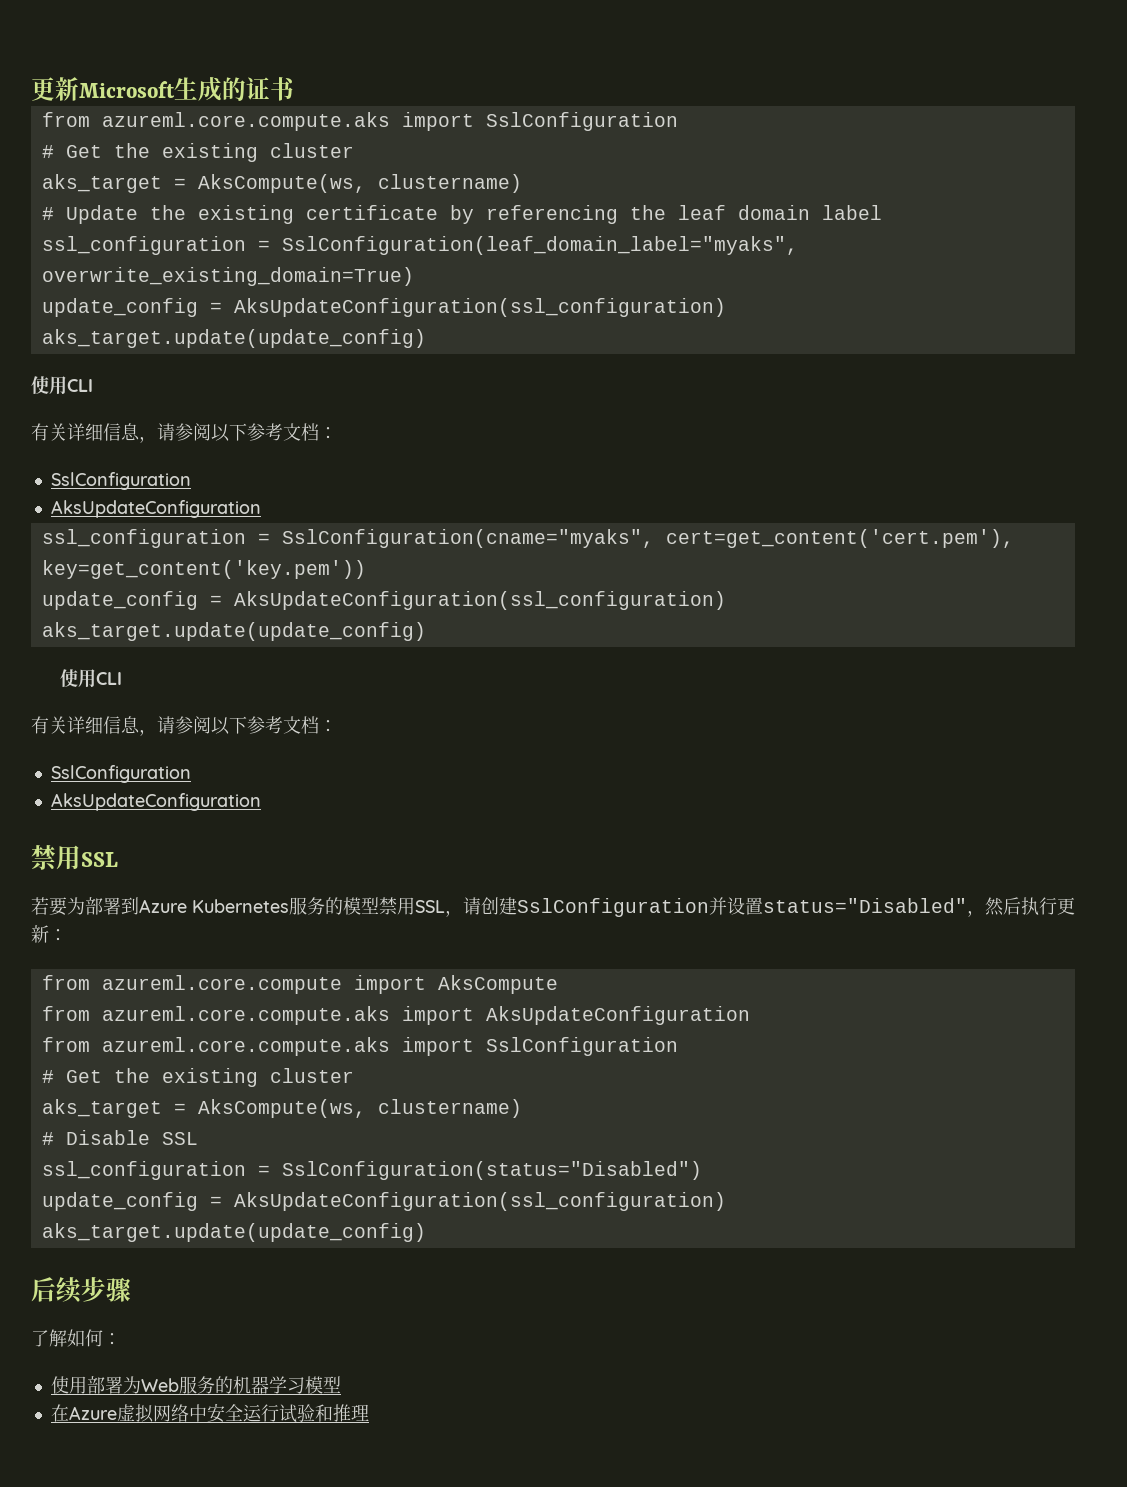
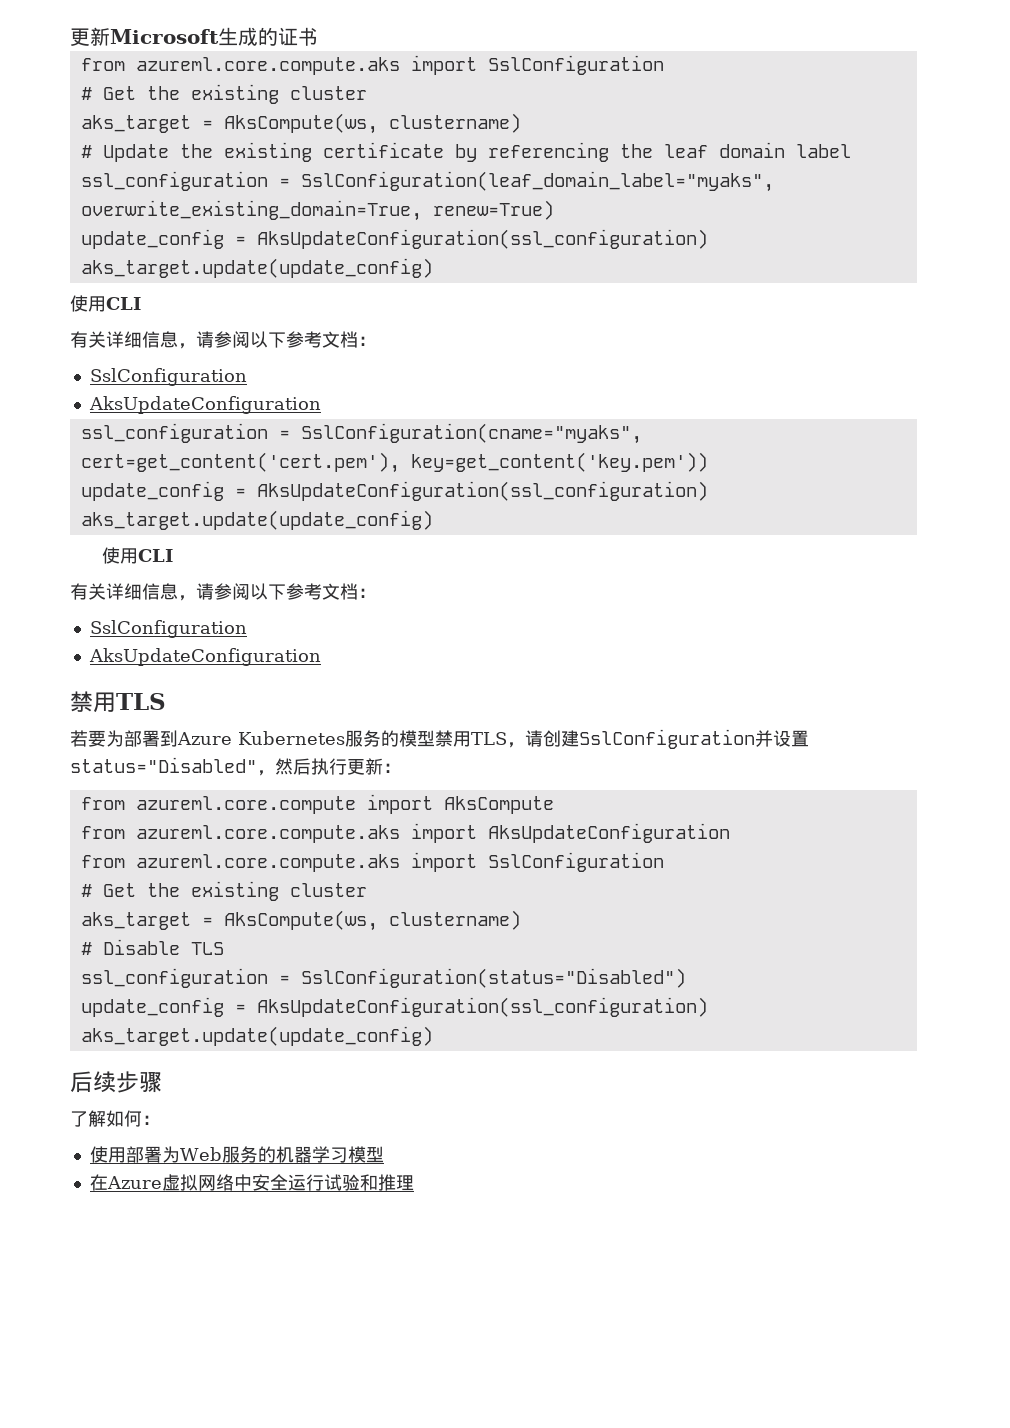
[41,267,414,286] overwrite_existing_domain=True) -> [80,200,554,221] overwrite_existing_domain=True, renew=True)
[81,852,118,867] SSL -> [116,693,166,710] TLS
[415,900,445,913] SSL -> [471,732,507,745] TLS
[161,1132,198,1145] SSL -> [190,942,224,955] TLS

